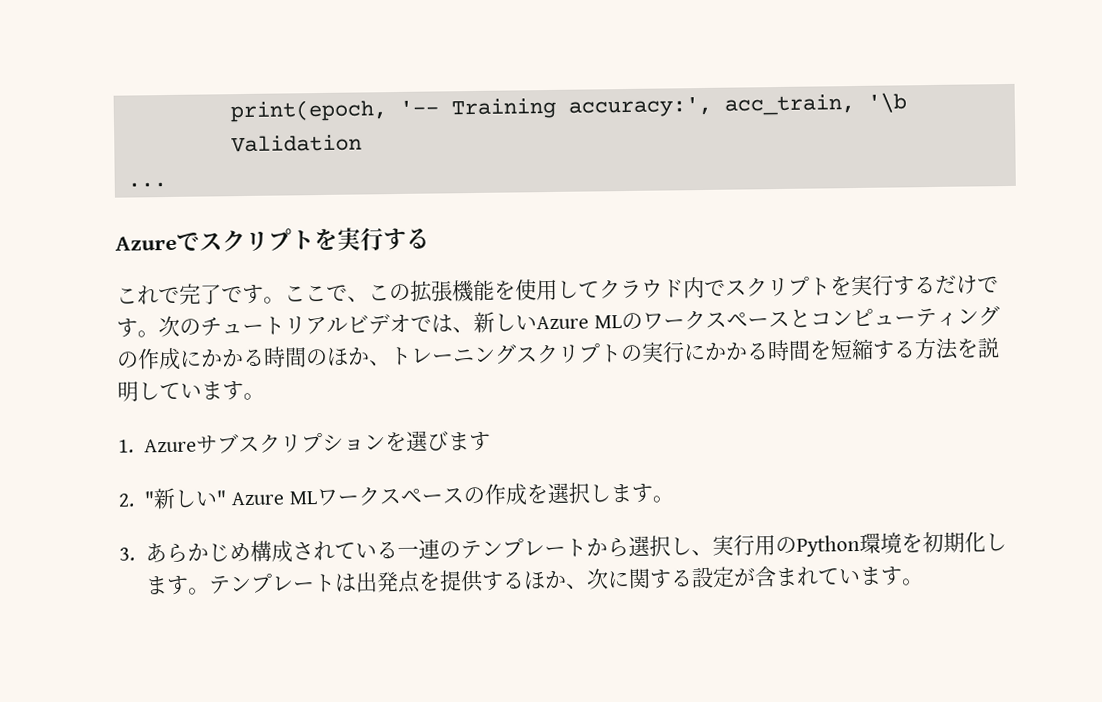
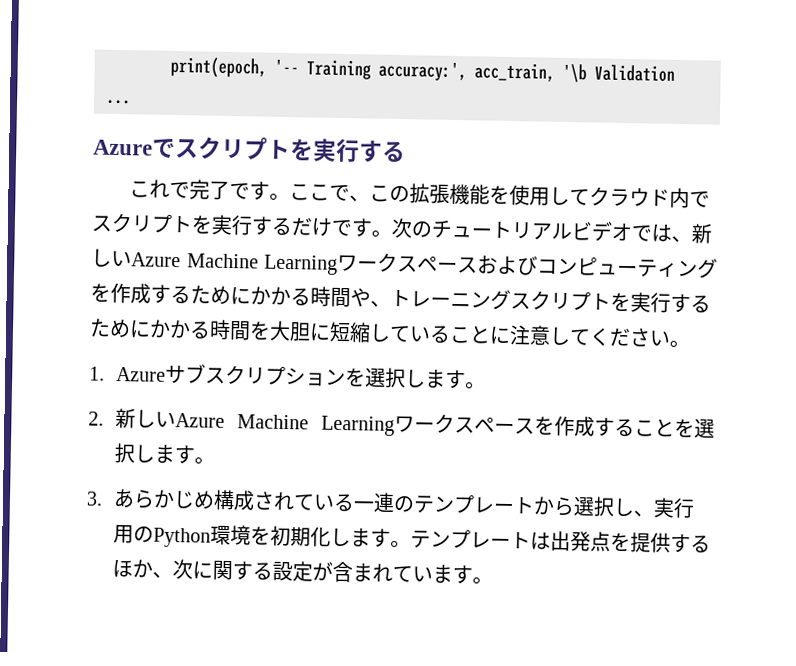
[593,309,811,330] MLのワークスペースと -> [186,252,538,276] Machine Learningワークスペースおよび
[116,346,370,371] の作成にかかる時間のほか -> [90,282,371,308] を作成するためにかかる時間や
[620,337,1000,363] [117,381,244,402] の実行にかかる時間を短縮する方法を説明しています -> [610,292,711,314] [89,318,671,347] を実行するためにかかる時間を大胆に短縮していることに注意してください
[427,430,492,452] びます -> [384,367,486,390] 択します。
[144,483,528,510] "新しい" Azure MLワークスペースの作成 -> [114,407,676,437] 新しいAzure Machine Learningワークスペースを作成すること

